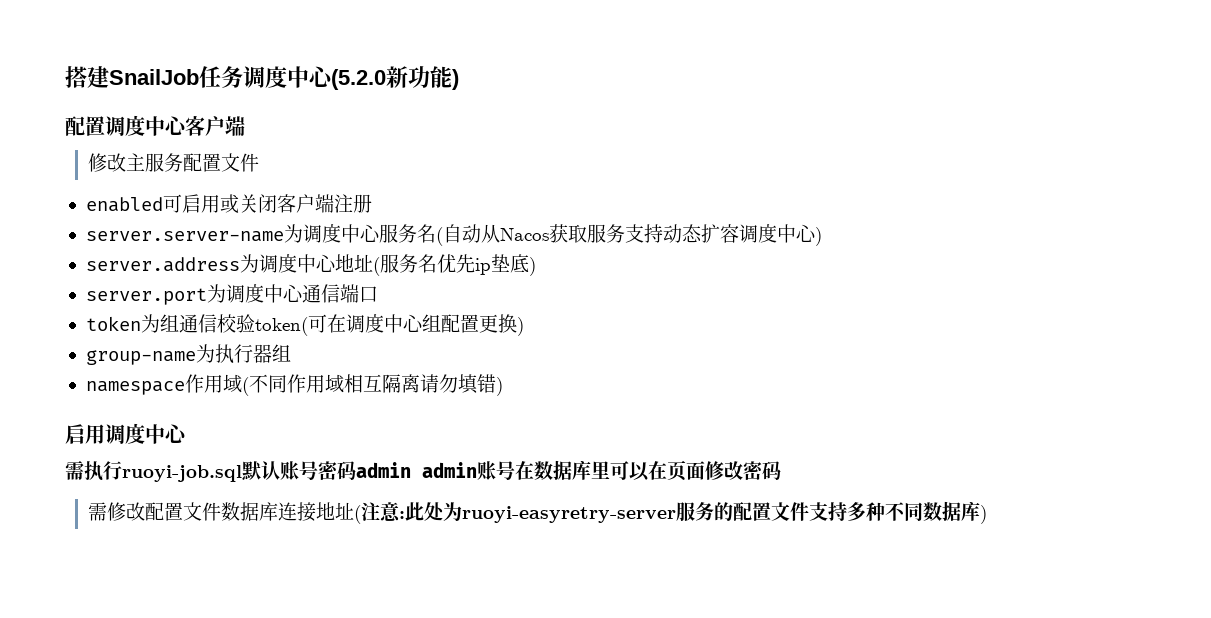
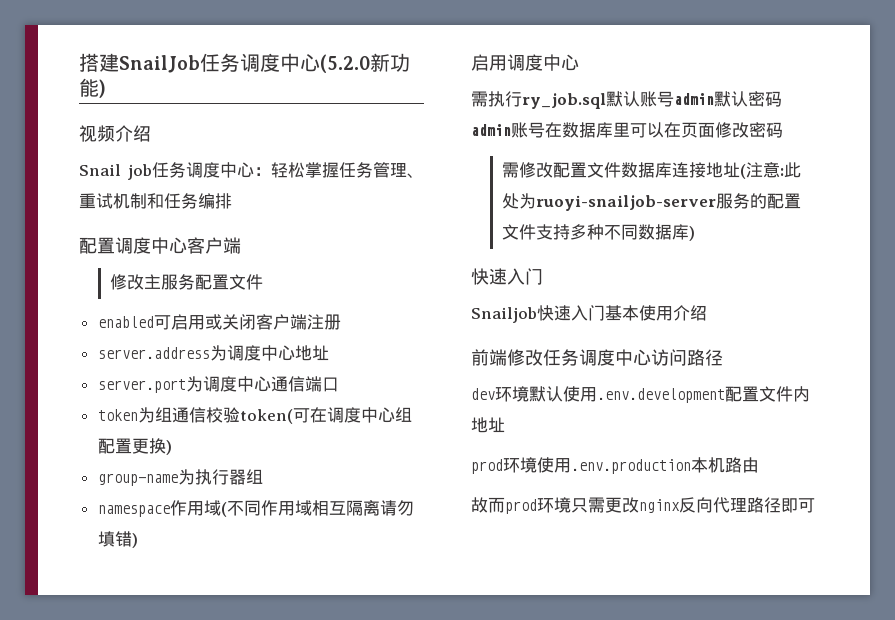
(459, 79) none -> [79,125,151,142] [79,162,424,180] [79,193,232,209] // 视频介绍 // Snail job任务调度中心：轻松掌握任务管理、重试机制和任务编排
[85,224,822,246] // server.server-name为调度中心服务名(自动从Nacos获取服务支持动态扩容调度中心) -> (341, 322) none
[372,254,536,276] (服务名优先ip垫底) -> (329, 353) none
[122,465,242,482] ruoyi-job.sql -> [522,93,606,109] ry_job.sql
(318, 470) none -> [674,91,748,107] admin默认
[422,462,477,478] admin -> (511, 130) none
[462,506,677,523] ruoyi-easyretry-server -> [536,195,717,211] ruoyi-snailjob-server
(988, 514) none -> [471,268,543,285] [471,305,707,323] [471,349,723,366] [471,386,810,403] [471,417,505,433] [471,457,759,474] [471,497,815,514] // 快速入门 // Snailjob快速入门基本使用介绍 // 前端修改任务调度中心访问路径 // dev环境默认使用.env.development配置文件内地址 // prod环境使用.env.production本机路由 // 故而prod环境只需更改nginx反向代理路径即可

